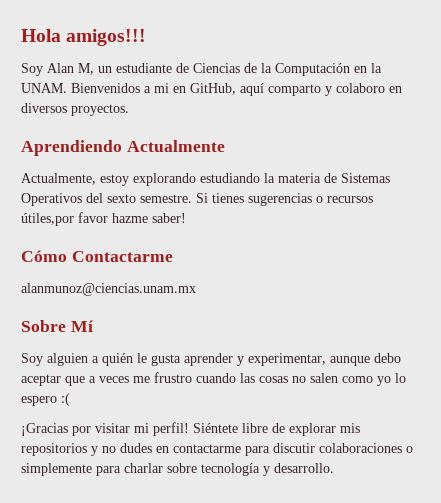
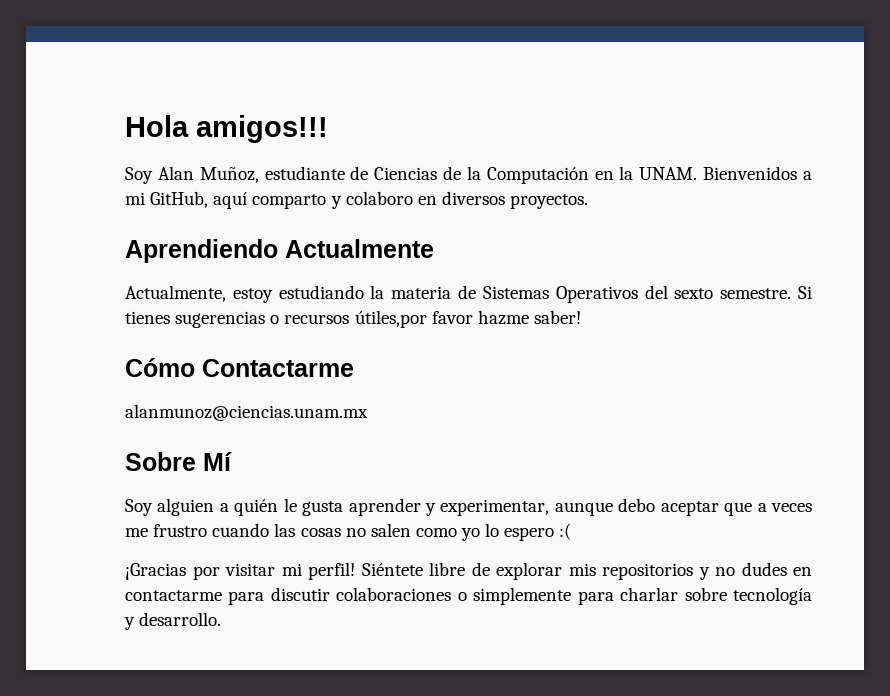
[78,63,112,75] M, un -> [199,167,259,183] Muñoz,
[173,86,186,93] en -> (145, 198) none
[133,173,196,186] explorando -> (273, 295) none

